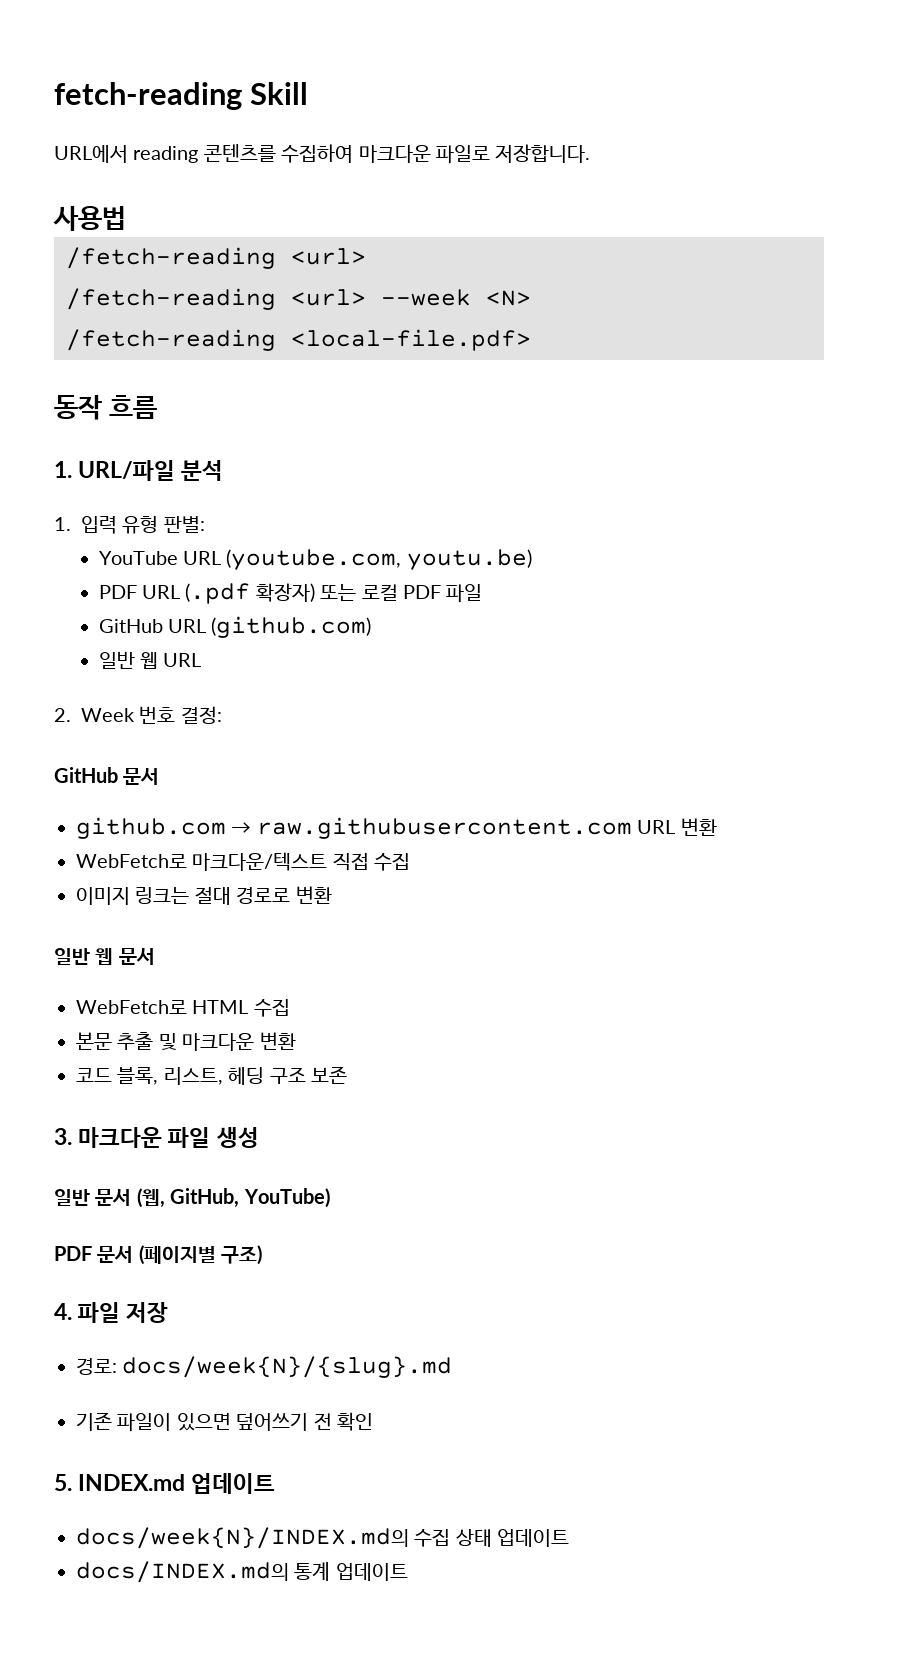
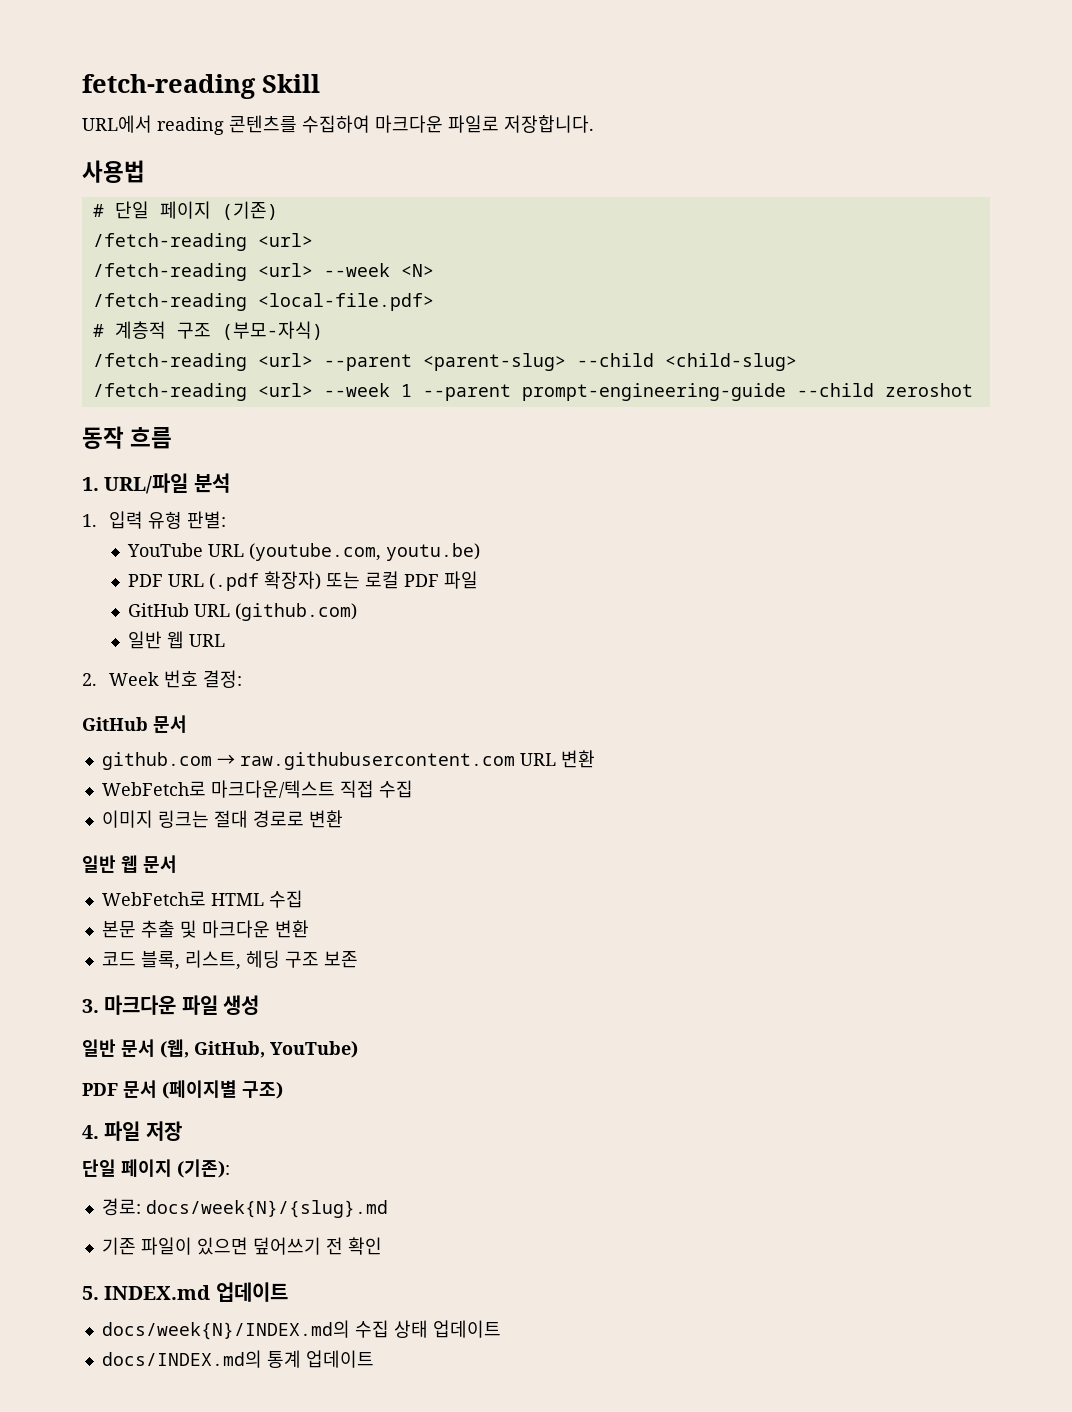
(126, 218) none -> [92,201,278,220] // # 단일 페이지 (기존)
(531, 340) none -> [92,321,323,340] [92,353,797,371] [92,383,973,401] // # 계층적 구조 (부모-자식) // /fetch-reading <url> --parent <parent-slug> --child <child-slug> // /fetch-reading <url> --week 1 --parent prompt-engineering-guide --child zeroshot
(169, 1312) none -> [82,1159,230,1178] // 단일 페이지 (기존):

